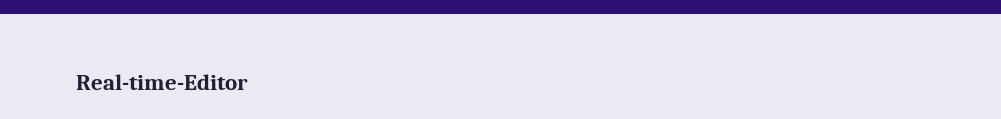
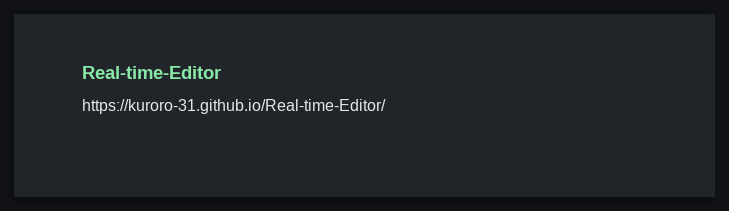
(248, 82) none -> [82,99,386,114] // https://kuroro-31.github.io/Real-time-Editor/

